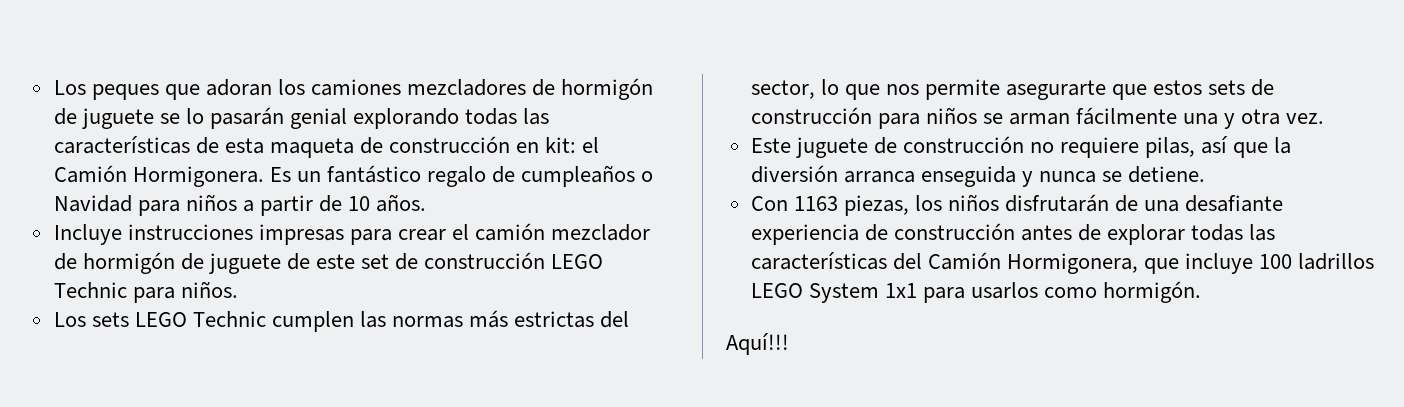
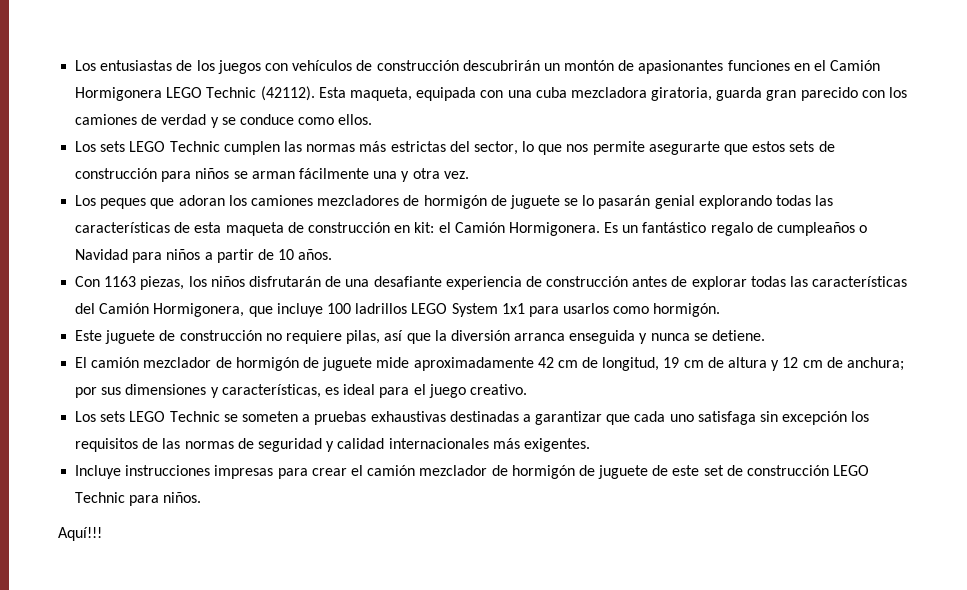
[53,80,86,95] Los -> [75,60,881,74] [75,86,908,101] [75,114,373,128] [75,141,835,155] [75,168,469,182] [75,195,97,206] Los entusiastas de los juegos con vehículos de construcción descubrirán un montón de apasionantes funciones en el Camión Hormigonera LEGO Technic (42112). Esta maqueta, equipada con una cuba mezcladora giratoria, guarda gran parecido con los camiones de verdad y se conduce como ellos. // Los sets LEGO Technic cumplen las normas más estrictas del sector, lo que nos permite asegurarte que estos sets de construcción para niños se arman fácilmente una y otra vez. // Los
[53,223,651,245] [53,252,604,274] [53,281,238,303] [53,310,630,332] [750,79,1275,100] [750,107,1325,129] [750,136,1292,158] [750,165,1206,187] // Incluye instrucciones impresas para crear el camión mezclador de hormigón de juguete de este set de construcción LEGO Technic para niños. // Los sets LEGO Technic cumplen las normas más estrictas del sector, lo que nos permite asegurarte que estos sets de construcción para niños se arman fácilmente una y otra vez. // Este juguete de construcción no requiere pilas, así que la diversión arranca enseguida y nunca se detiene. -> (333, 254) none
(1202, 292) none -> [75,330,766,344] [75,357,904,371] [75,384,527,398] [75,411,870,425] [75,438,590,452] [75,465,870,479] [75,492,202,506] // Este juguete de construcción no requiere pilas, así que la diversión arranca enseguida y nunca se detiene. // El camión mezclador de hormigón de juguete mide aproximadamente 42 cm de longitud, 19 cm de altura y 12 cm de anchura; por sus dimensiones y características, es ideal para el juego creativo. // Los sets LEGO Technic se someten a pruebas exhaustivas destinadas a garantizar que cada uno satisfaga sin excepción los requisitos de las normas de seguridad y calidad internacionales más exigentes. // Incluye instrucciones impresas para crear el camión mezclador de hormigón de juguete de este set de construcción LEGO Technic para niños.

